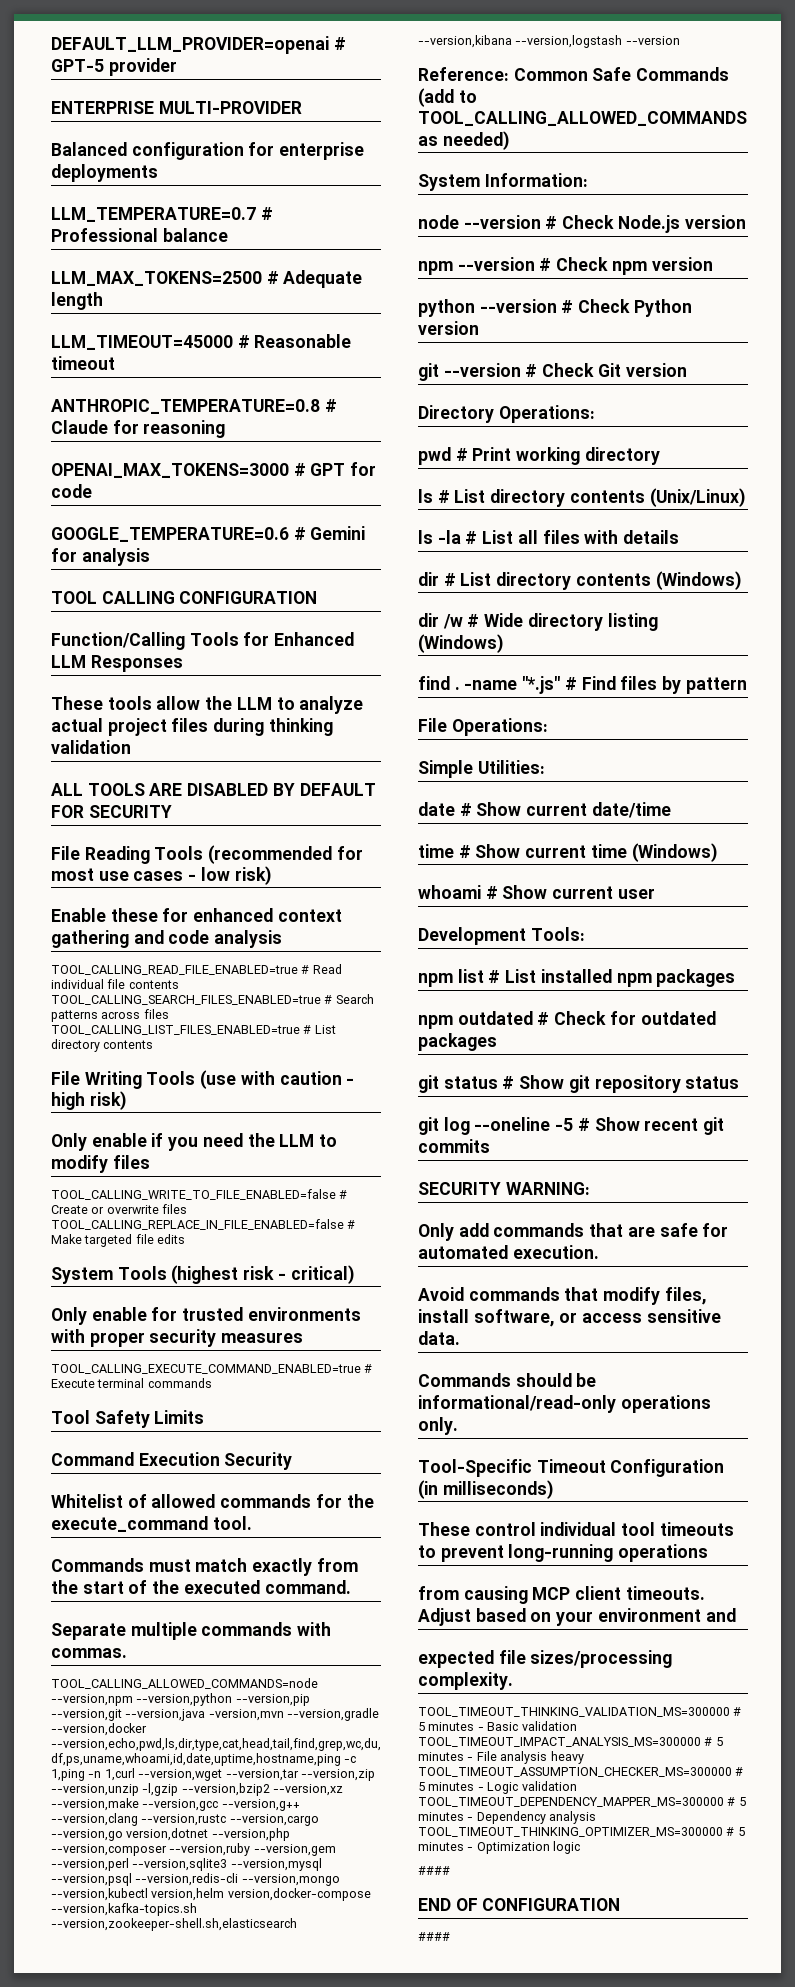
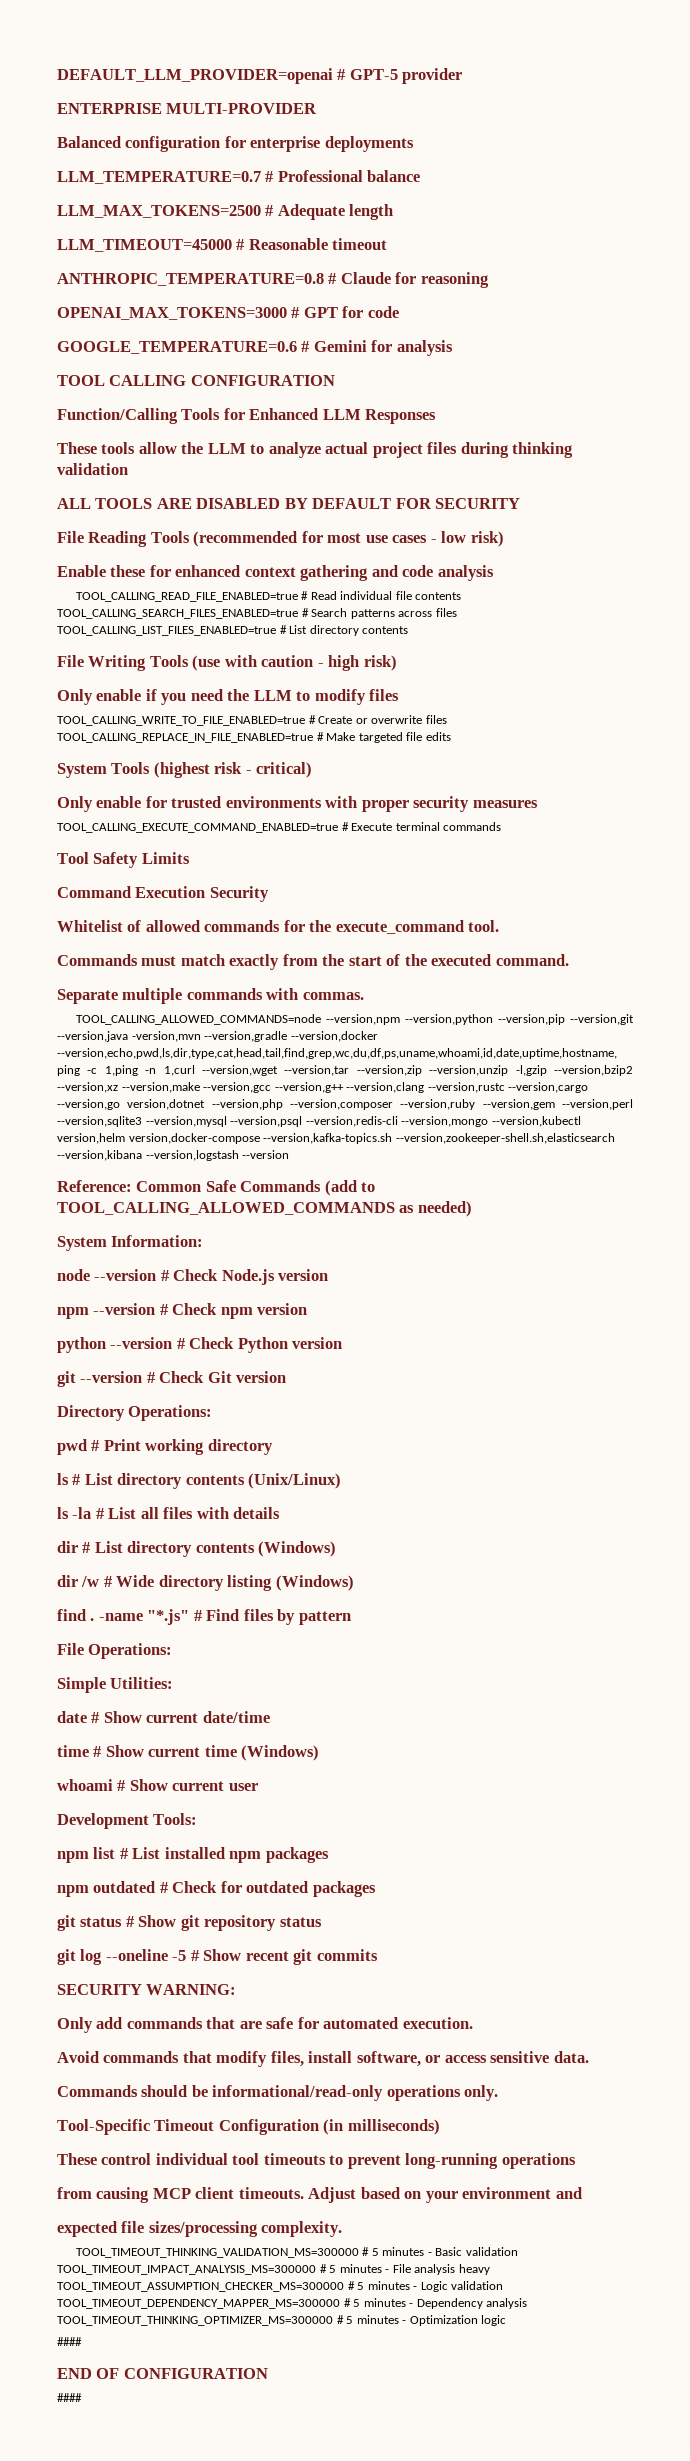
[51,1189,336,1200] TOOL_CALLING_WRITE_TO_FILE_ENABLED=false -> [57,716,305,726] TOOL_CALLING_WRITE_TO_FILE_ENABLED=true
[51,1219,344,1230] TOOL_CALLING_REPLACE_IN_FILE_ENABLED=false -> [57,733,313,743] TOOL_CALLING_REPLACE_IN_FILE_ENABLED=true

